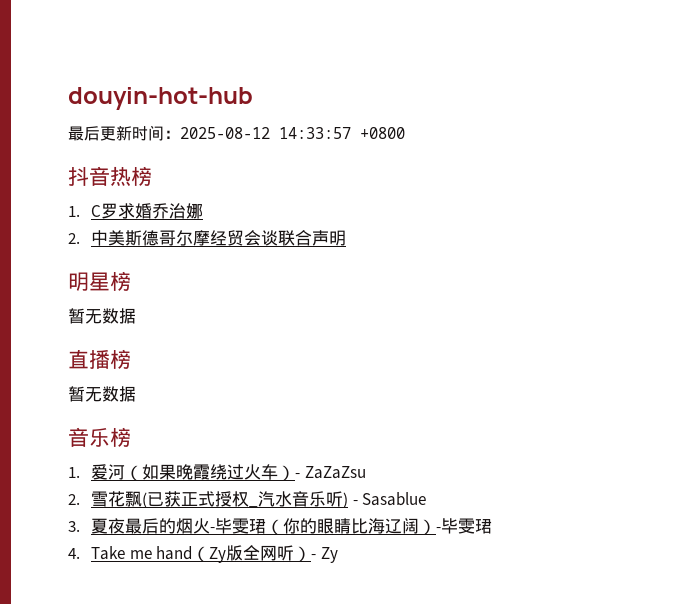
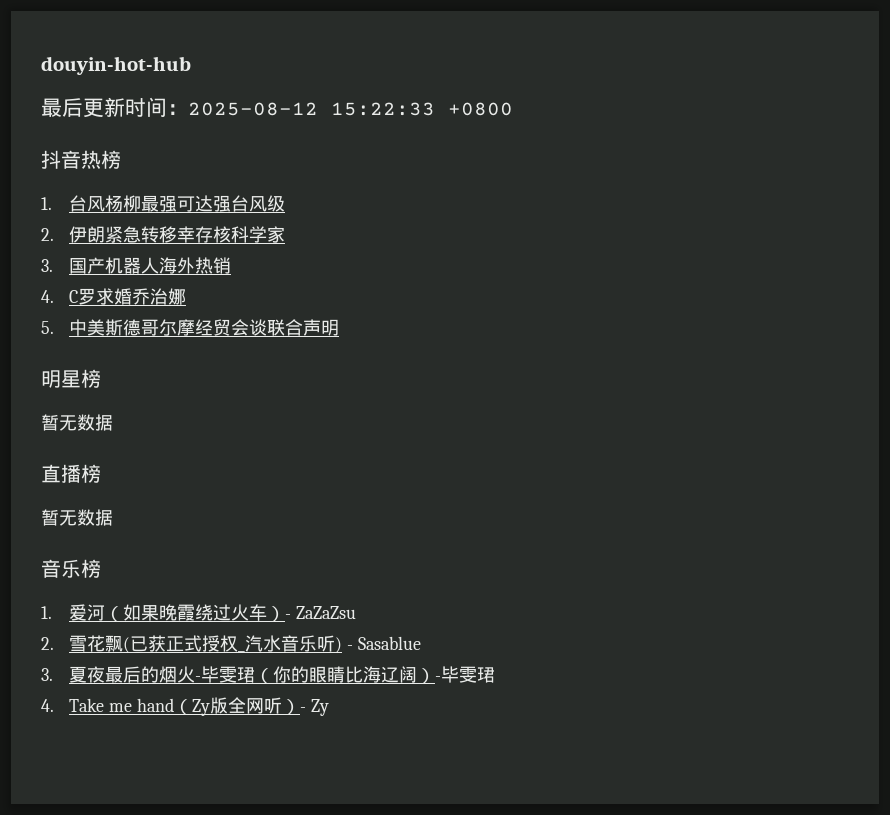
[279,127,351,139] 14:33:57 -> [331,102,435,116] 15:22:33
(80, 211) none -> [69,195,286,212] [41,226,286,243] [41,257,232,274] [41,290,54,303] 台风杨柳最强可达强台风级 // 2.伊朗紧急转移幸存核科学家 // 3.国产机器人海外热销 // 4.
[68,233,80,244] 2. -> [41,321,54,334] 5.

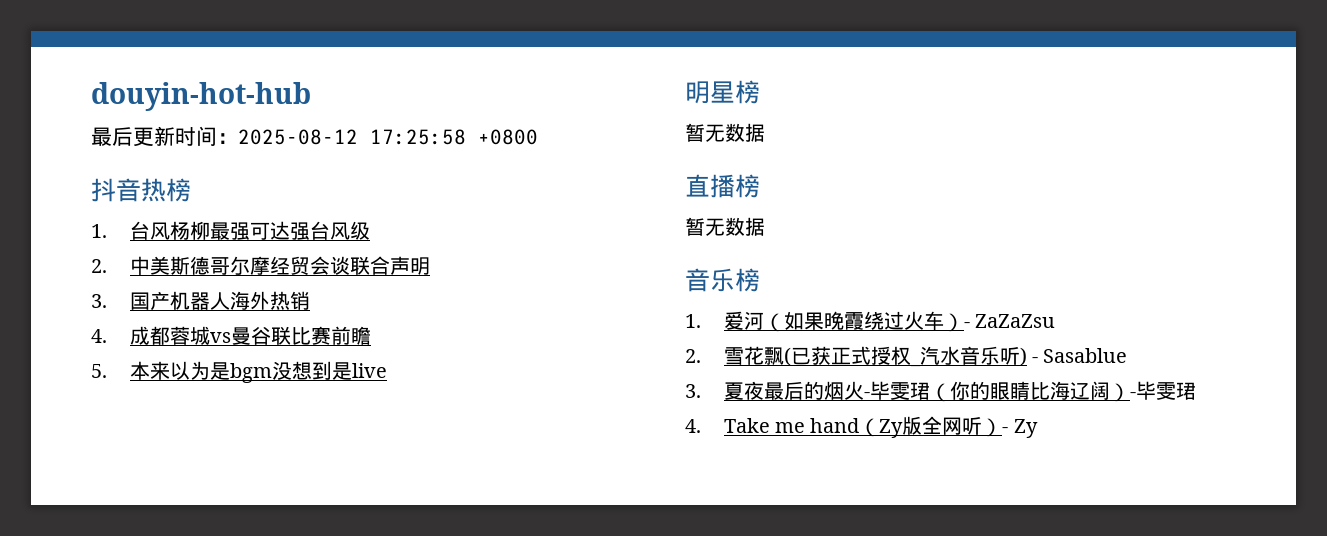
[331,102,435,116] 15:22:33 -> [370,129,466,145] 17:25:58
[69,226,286,243] [41,257,232,274] [41,288,187,305] [41,321,54,334] 伊朗紧急转移幸存核科学家 // 3.国产机器人海外热销 // 4. C罗求婚乔治娜 // 5. -> (107, 266) none
(340, 327) none -> [91,291,310,310] [91,326,371,345] [91,361,387,383] // 3.国产机器人海外热销 // 4.成都蓉城vs曼谷联比赛前瞻 // 5.本来以为是bgm没想到是live

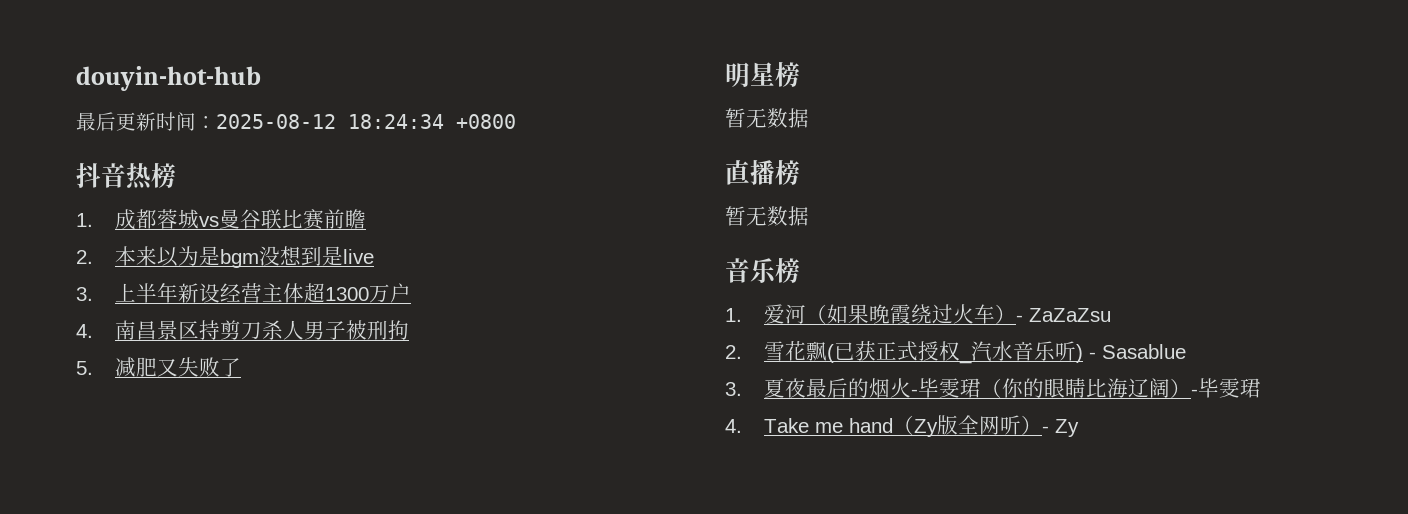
[370,129,466,145] 17:25:58 -> [348,114,444,129] 18:24:34
[129,221,370,240] [91,256,430,275] [91,291,310,310] [91,329,107,343] 台风杨柳最强可达强台风级 // 2.中美斯德哥尔摩经贸会谈联合声明 // 3.国产机器人海外热销 // 4. -> (93, 220) none
[91,364,107,378] 5. -> [76,250,93,264] 2.
(387, 370) none -> [76,283,412,303] [76,320,410,340] [76,357,242,377] // 3.上半年新设经营主体超1300万户 // 4.南昌景区持剪刀杀人男子被刑拘 // 5.减肥又失败了

